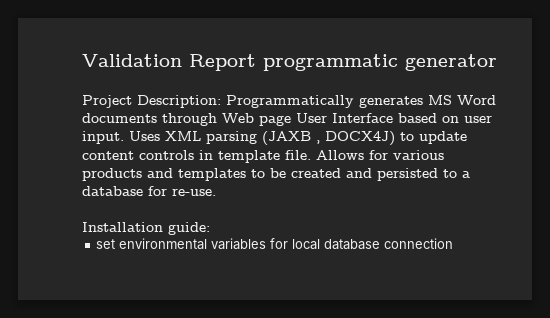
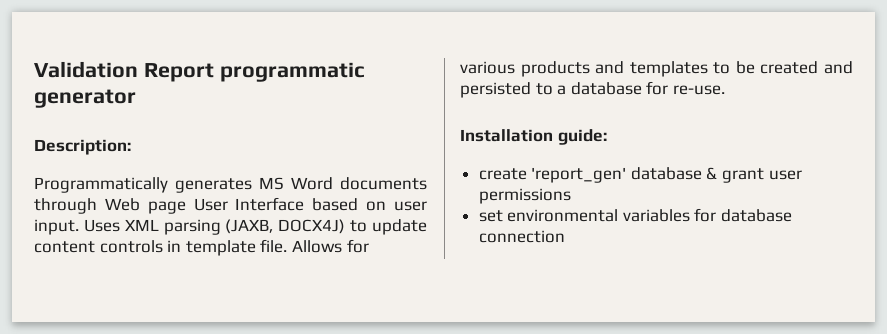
[82,95,132,108] Project -> (136, 98) none
(221, 101) none -> (131, 147) //
[262,131,320,145] (JAXB , -> [225,219,274,234] (JAXB,
(210, 228) none -> [478,167,802,183] [478,188,571,204] // create 'report_gen' database & grant user permissions
[292,239,321,250] local -> (717, 215) none

